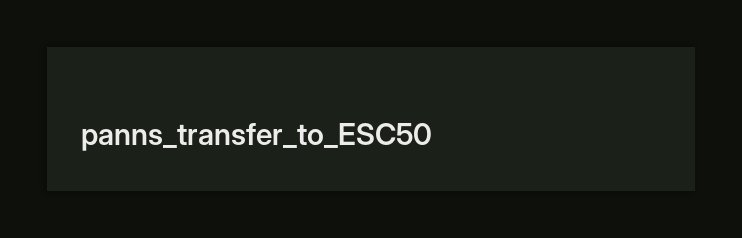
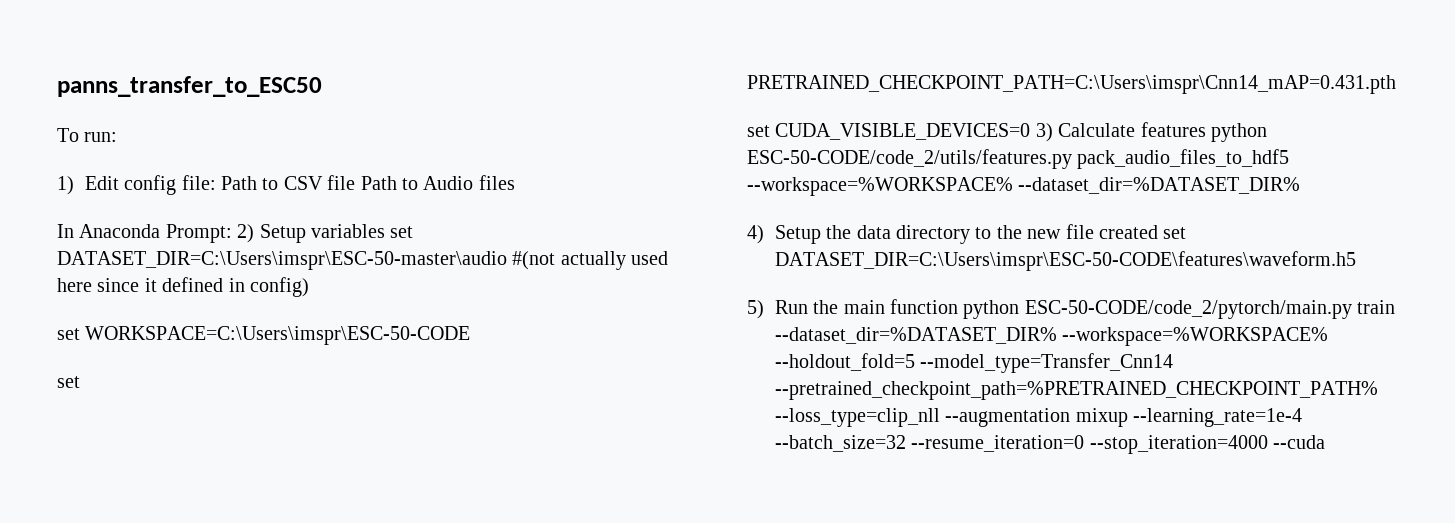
(432, 137) none -> [57,128,118,142] [57,175,515,195] [57,224,414,243] [57,251,669,270] [57,277,309,297] [57,326,471,345] [57,376,80,388] [747,75,1396,94] [747,122,1267,142] [747,149,1290,169] [747,177,1301,196] [747,224,1187,244] [774,251,1356,271] [747,299,1396,319] [774,327,1329,346] [774,353,1174,373] [774,381,1378,400] [774,408,1303,427] [774,435,1326,454] // To run: // 1) Edit config file: Path to CSV file Path to Audio files // In Anaconda Prompt: 2) Setup variables set DATASET_DIR=C:\Users\imspr\ESC-50-master\audio #(not actually used here since it defined in config) // set WORKSPACE=C:\Users\imspr\ESC-50-CODE // set PRETRAINED_CHECKPOINT_PATH=C:\Users\imspr\Cnn14_mAP=0.431.pth // set CUDA_VISIBLE_DEVICES=0 3) Calculate features python ESC-50-CODE/code_2/utils/features.py pack_audio_files_to_hdf5 --workspace=%WORKSPACE% --dataset_dir=%DATASET_DIR% // 4) Setup the data directory to the new file created set DATASET_DIR=C:\Users\imspr\ESC-50-CODE\features\waveform.h5 // 5) Run the main function python ESC-50-CODE/code_2/pytorch/main.py train --dataset_dir=%DATASET_DIR% --workspace=%WORKSPACE% --holdout_fold=5 --model_type=Transfer_Cnn14 --pretrained_checkpoint_path=%PRETRAINED_CHECKPOINT_PATH% --loss_type=clip_nll --augmentation mixup --learning_rate=1e-4 --batch_size=32 --resume_iteration=0 --stop_iteration=4000 --cuda

